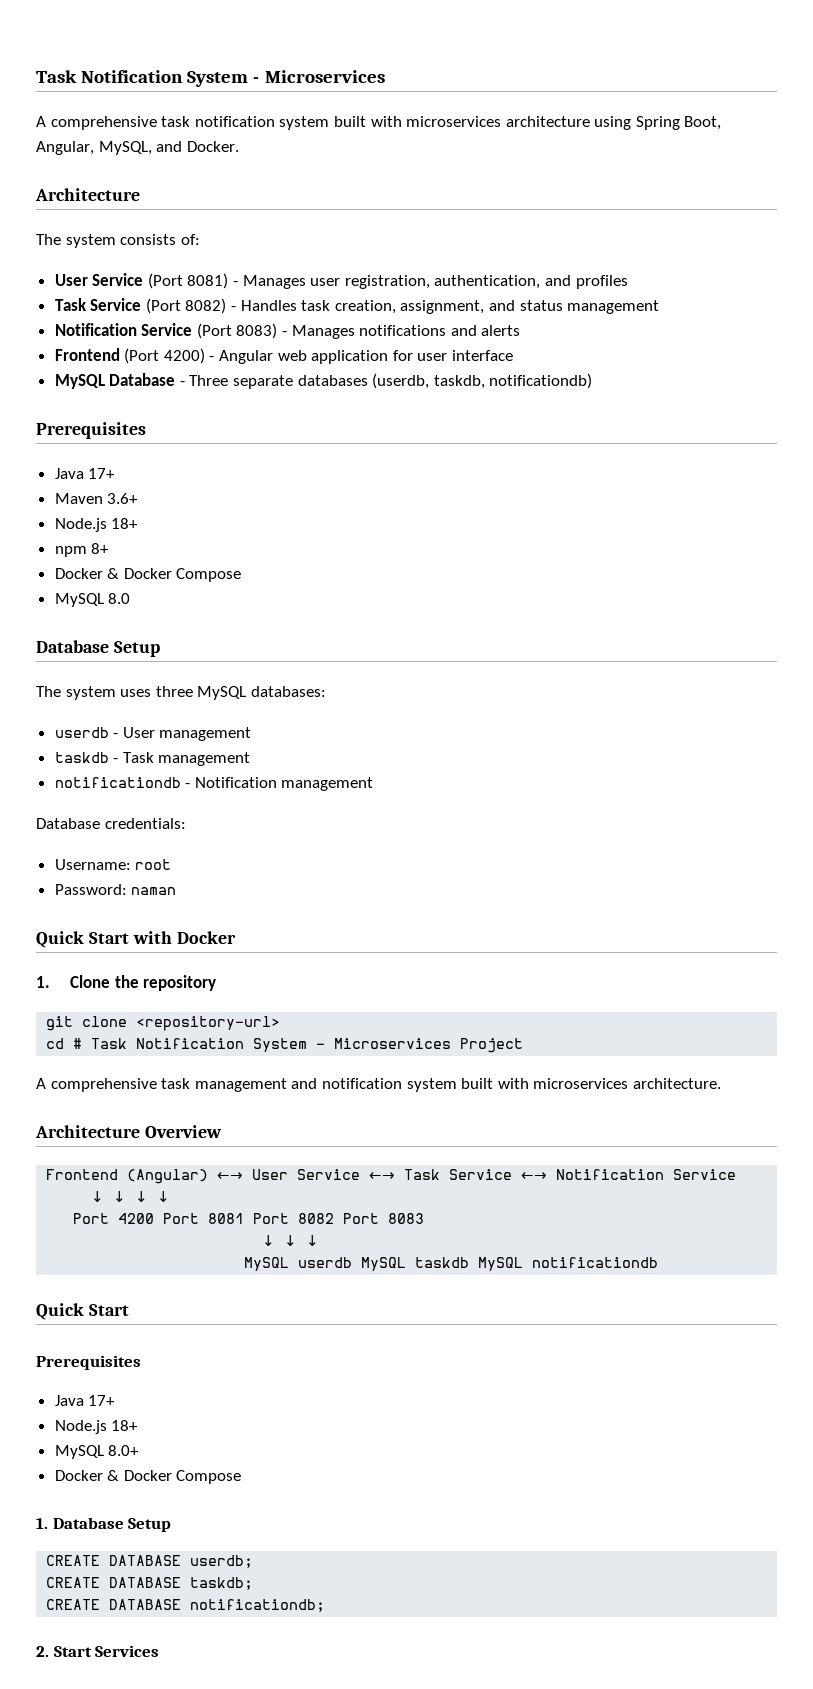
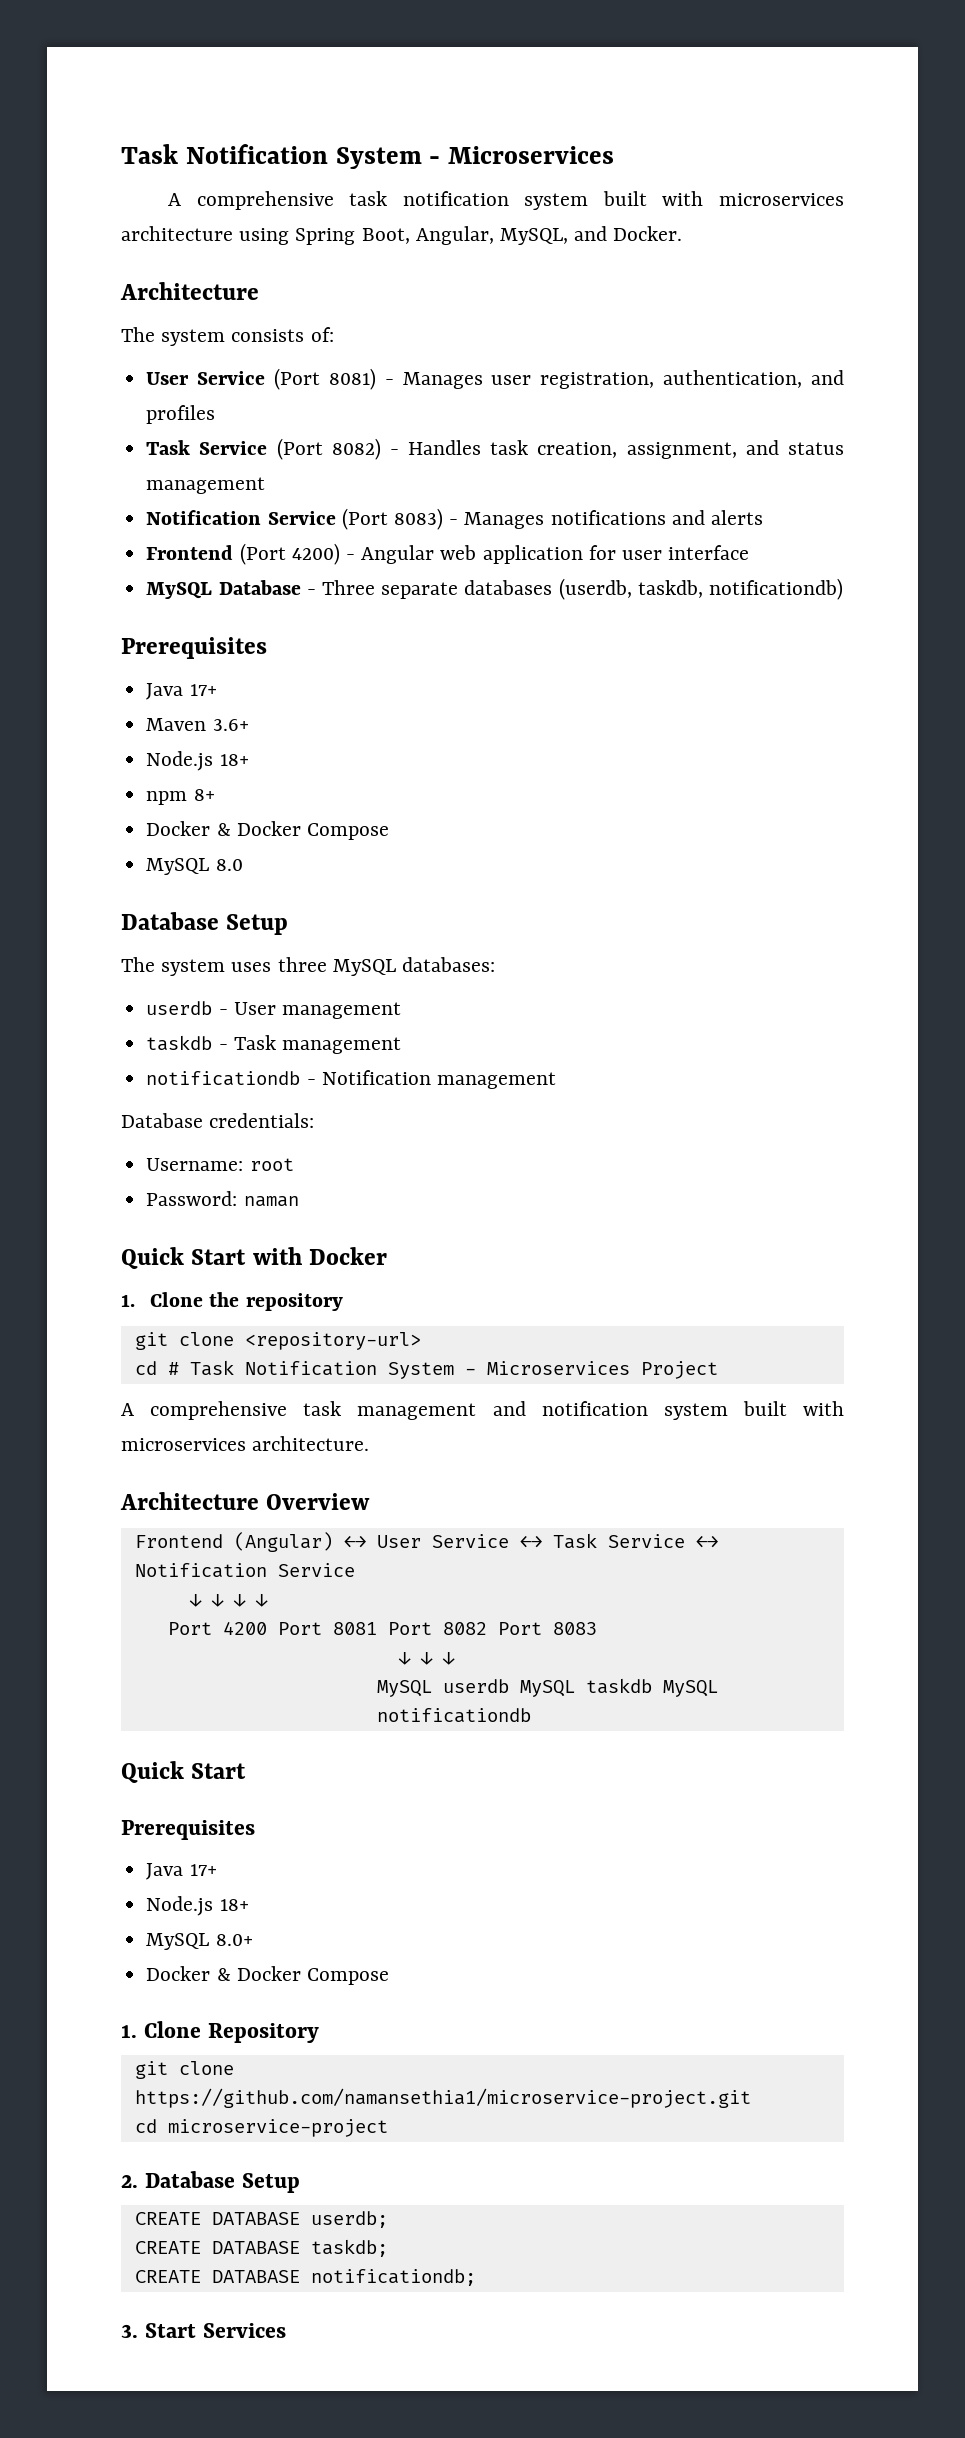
(48, 1523) none -> [143,2021,319,2043] [134,2061,234,2079] [134,2088,751,2108] [134,2119,388,2137] [121,2175,138,2188] Clone Repository // git clone https://github.com/namansethia1/microservice-project.git // cd microservice-project // 2.
[36,1646,49,1657] 2. -> [121,2324,138,2338] 3.

